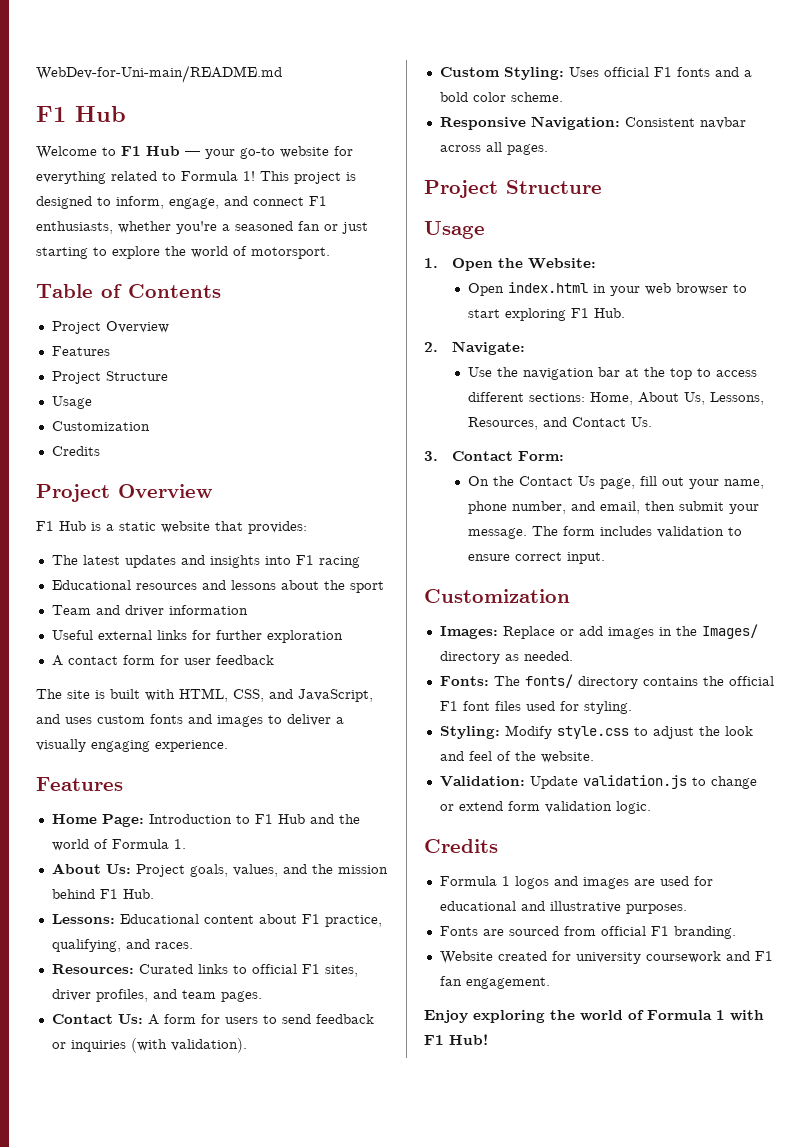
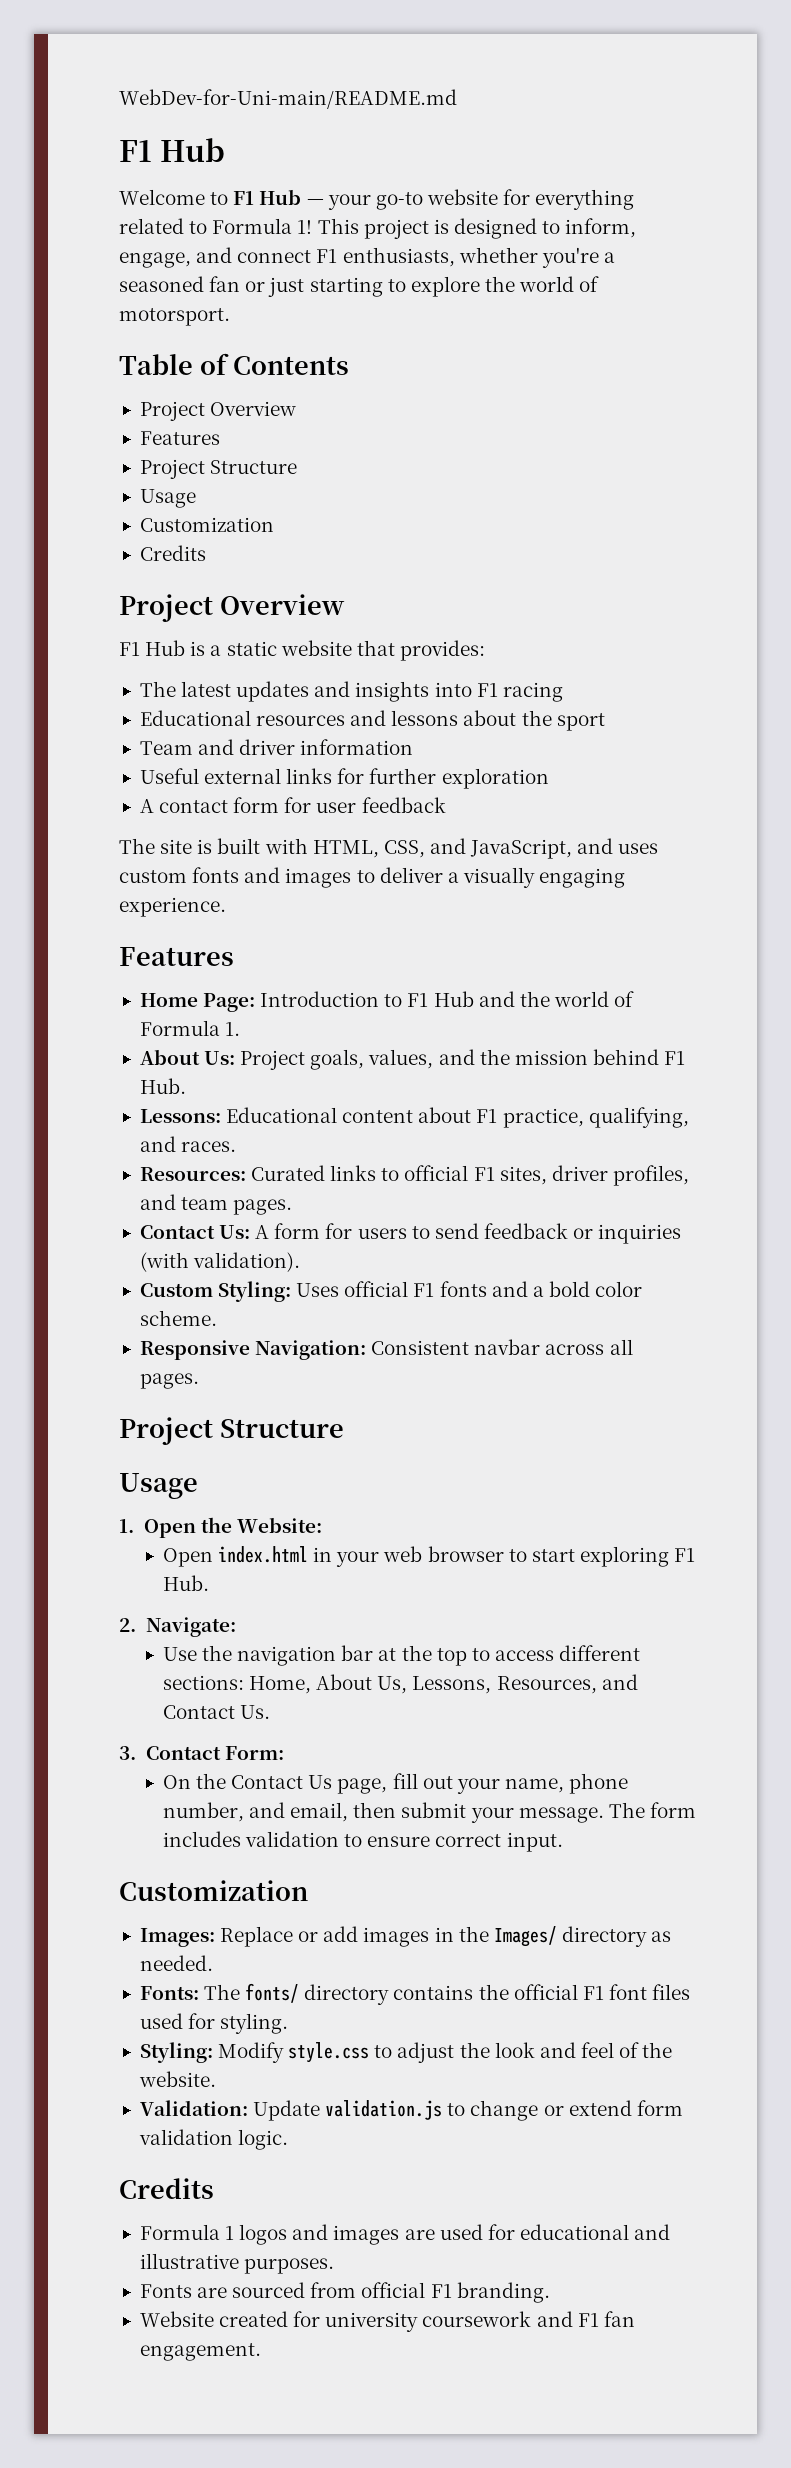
[424,1010,764,1023] [424,1034,488,1045] // Enjoy exploring the world of Formula 1 with F1 Hub! -> (261, 2352) none

